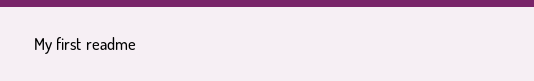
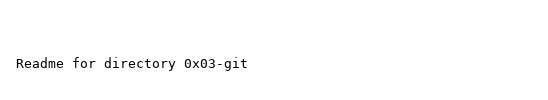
[34,37,136,54] My first readme -> [16,57,248,71] Readme for directory 0x03-git

